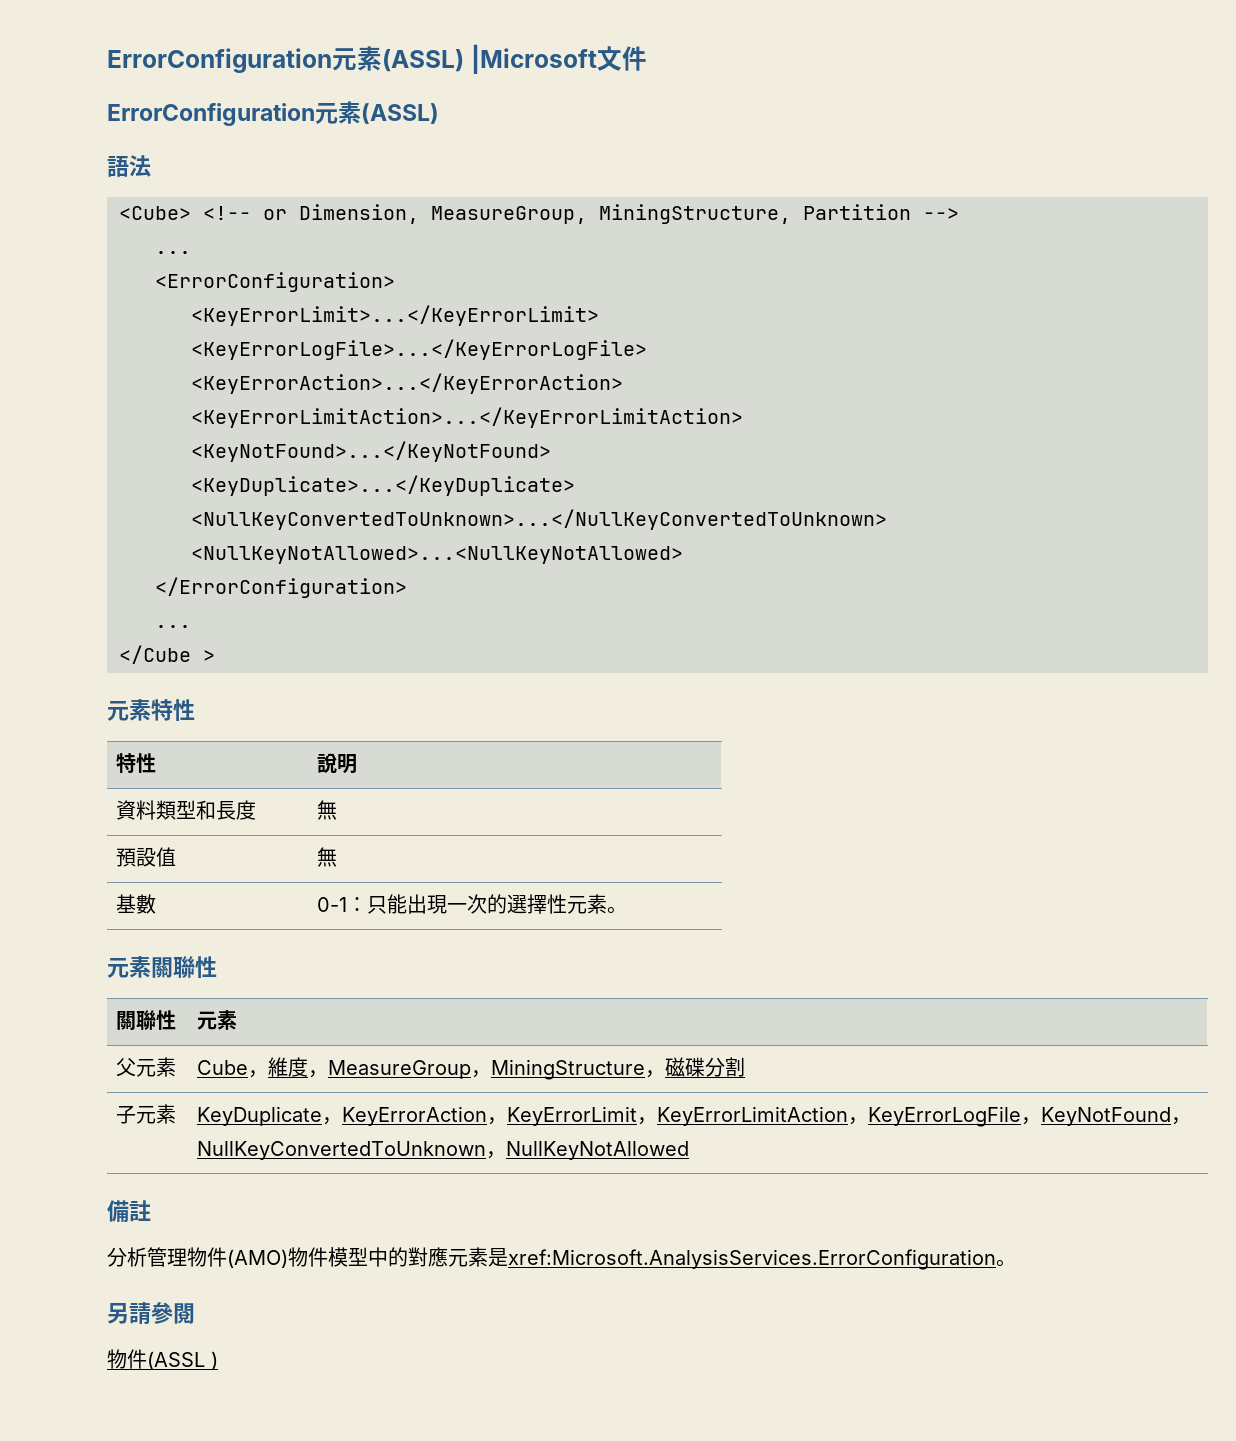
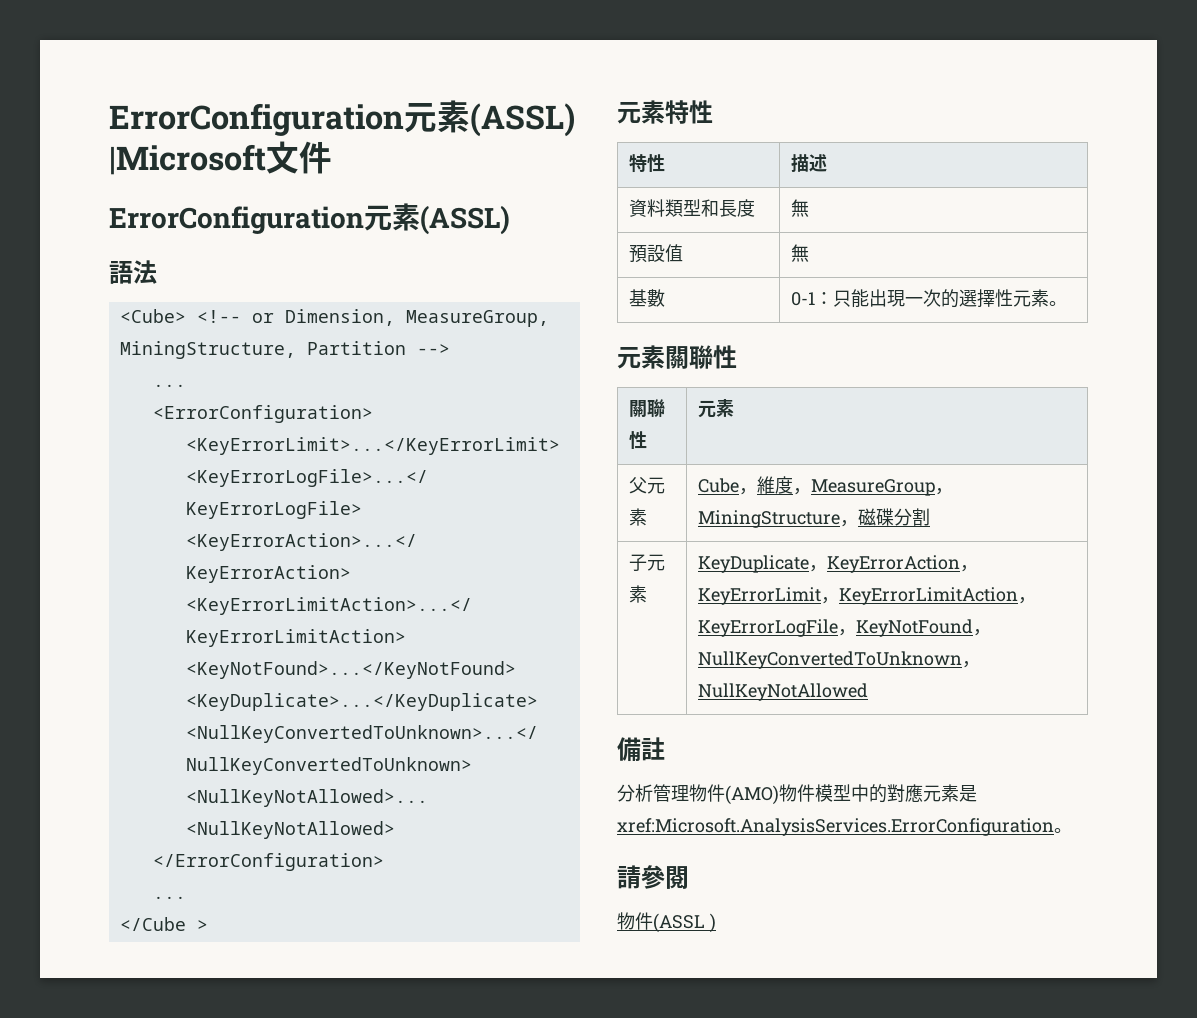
[317,753,358,774] 說明 -> [790,154,827,172] 描述
[107,1303,129,1324] 另 -> (1072, 830) none

